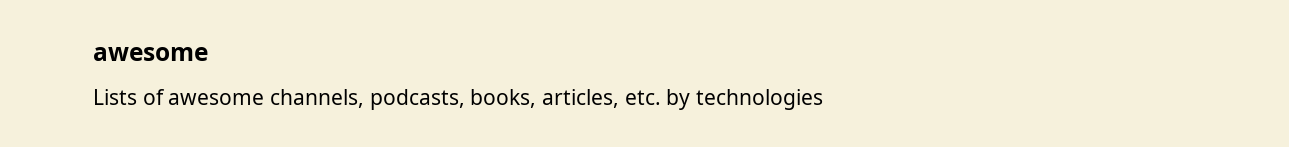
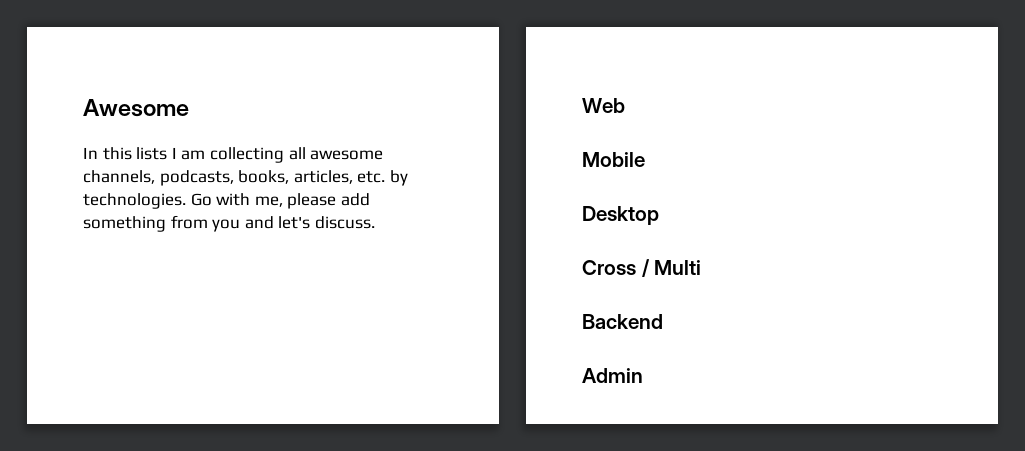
[93,47,208,61] [93,89,165,105] awesome // Lists of -> [83,99,189,117] [83,147,306,163] Awesome // In this lists I am collecting all
[696,89,824,110] technologies -> [83,193,370,209] [83,215,375,232] [582,98,625,113] [582,152,645,167] [582,206,659,225] [582,259,702,277] [582,314,663,329] [582,368,643,383] technologies. Go with me, please add something from you and let's discuss. // Web // Mobile // Desktop // Cross / Multi // Backend // Admin

